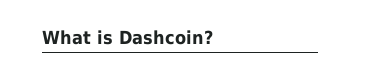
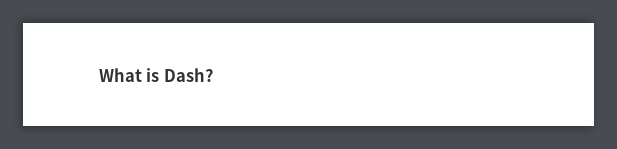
[119,30,213,45] Dashcoin? -> [163,68,213,82] Dash?

